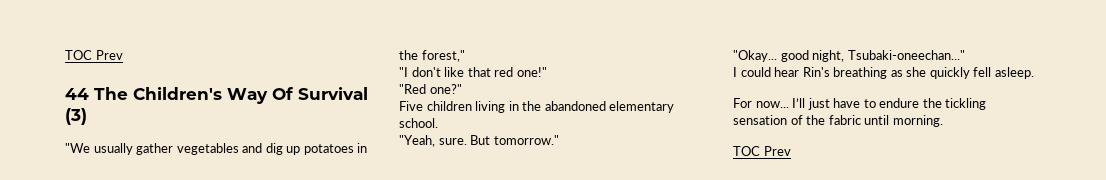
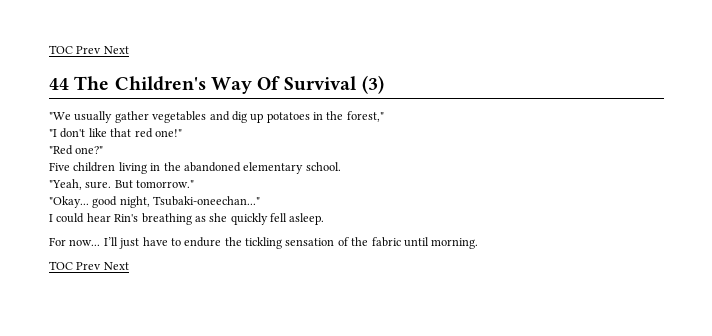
[65,50,123,60] TOC Prev -> [49,45,129,54] TOC Prev Next
(791, 151) none -> [103,262,129,270] Next

